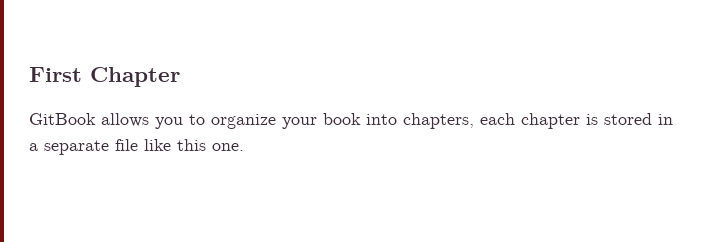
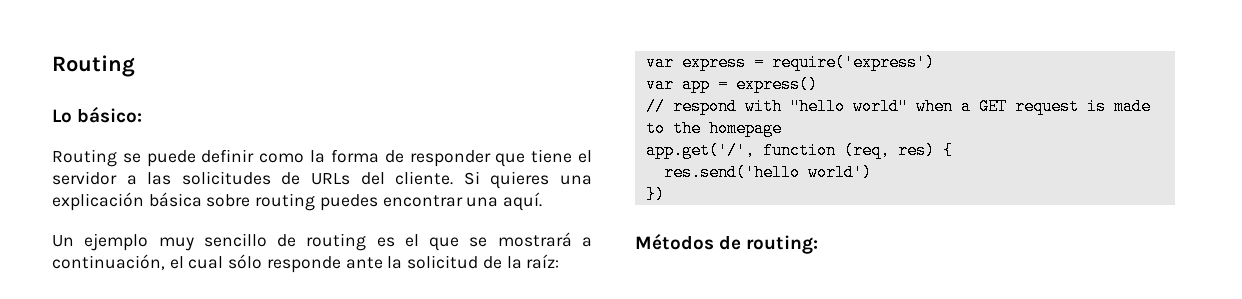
[29,67,180,87] [29,113,673,129] [29,139,244,155] First Chapter // GitBook allows you to organize your book into chapters, each chapter is stored in a separate file like this one. -> [52,55,135,77] [52,107,143,123] [52,149,592,167] [52,171,593,189] [52,192,543,211] [52,232,592,251] [52,254,560,273] [645,54,935,71] [645,76,818,93] [645,98,1151,115] [645,120,782,137] [645,142,953,159] [663,164,872,181] [645,186,665,203] [635,234,819,254] Routing // Lo básico: // Routing se puede definir como la forma de responder que tiene el servidor a las solicitudes de URLs del cliente. Si quieres una explicación básica sobre routing puedes encontrar una aquí. // Un ejemplo muy sencillo de routing es el que se mostrará a continuación, el cual sólo responde ante la solicitud de la raíz: // var express = require('express') // var app = express() // // respond with "hello world" when a GET request is made to the homepage // app.get('/', function (req, res) { // res.send('hello world') // }) // Métodos de routing:

